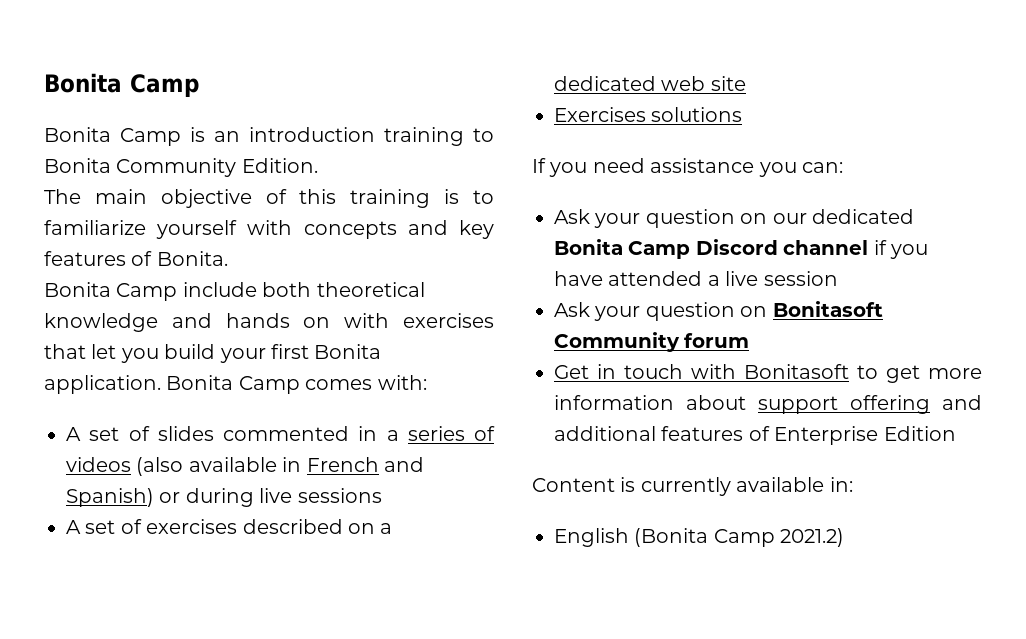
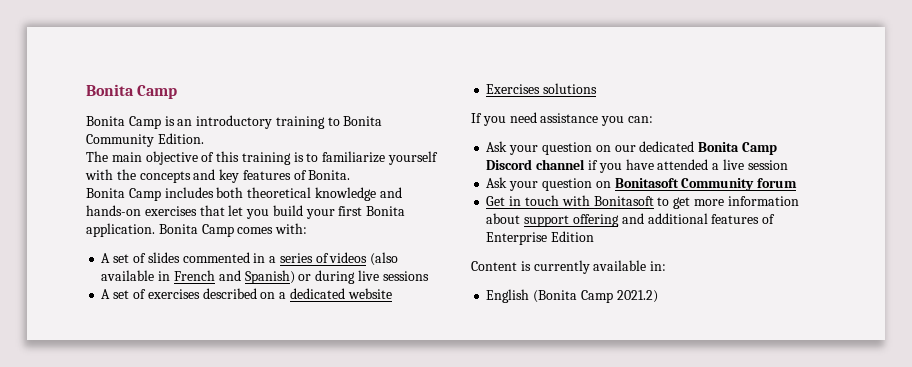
[249,127,375,142] introduction -> [196,115,273,129] introductory
(293, 227) none -> [116,169,136,180] the
[182,282,257,297] include -> [164,187,214,198] includes
[225,313,390,328] hands on with -> [86,205,141,216] hands-on
[661,76,746,91] web site -> [347,288,392,299] website

